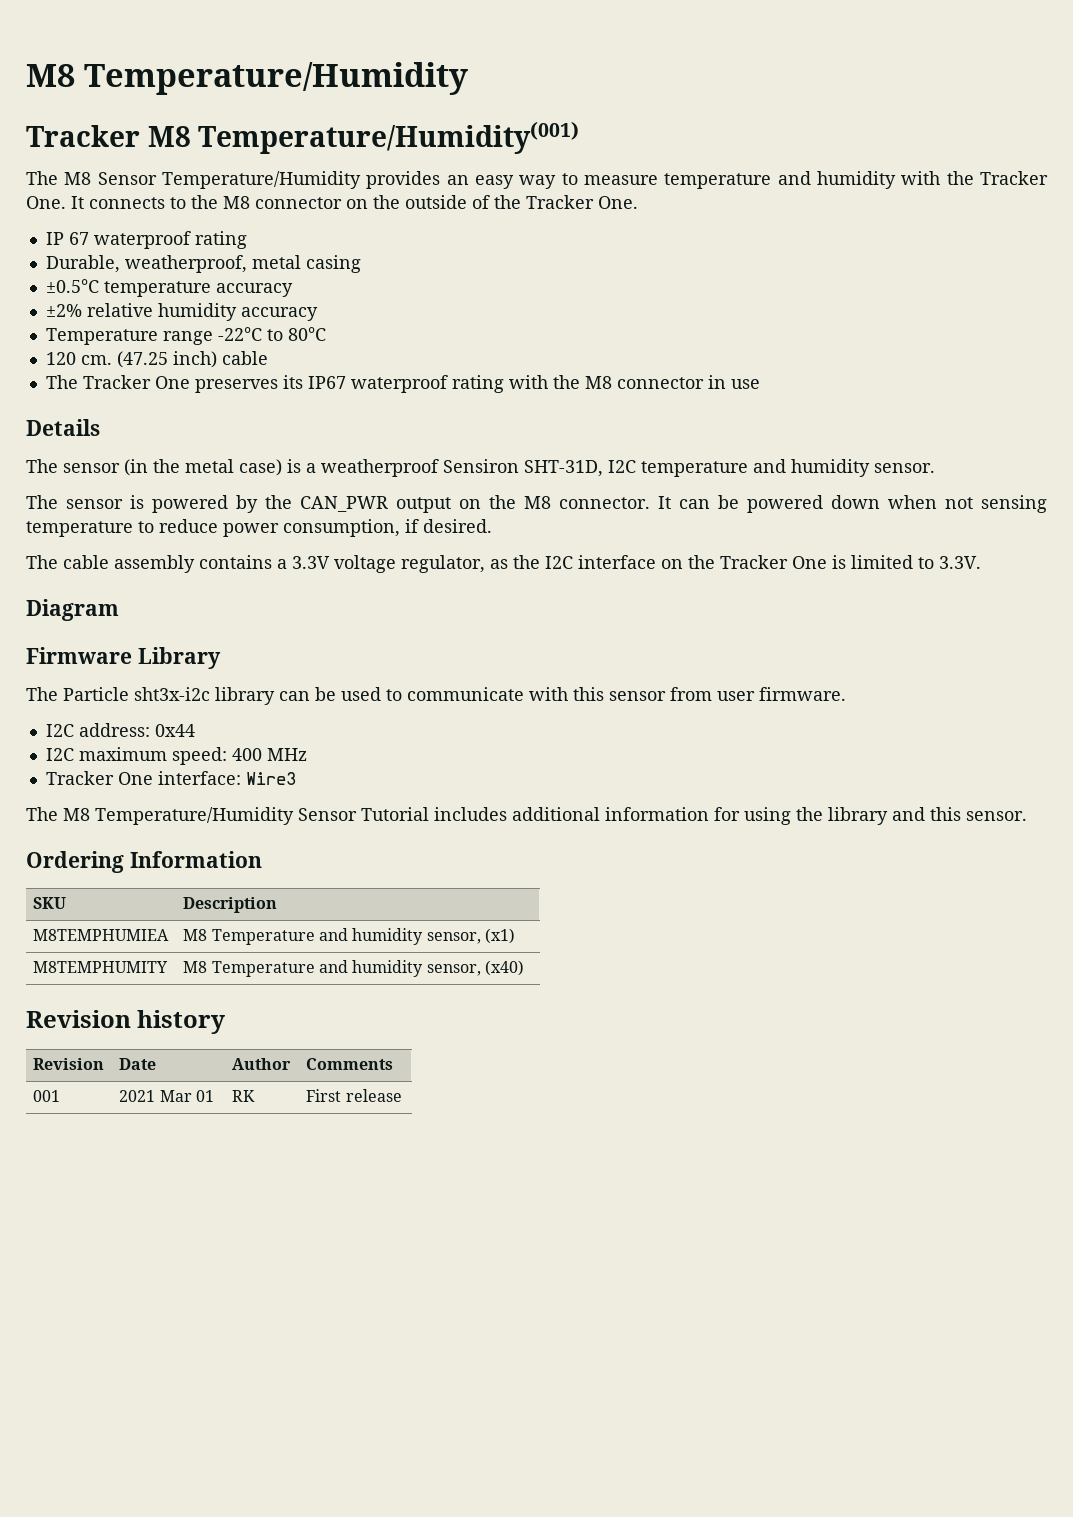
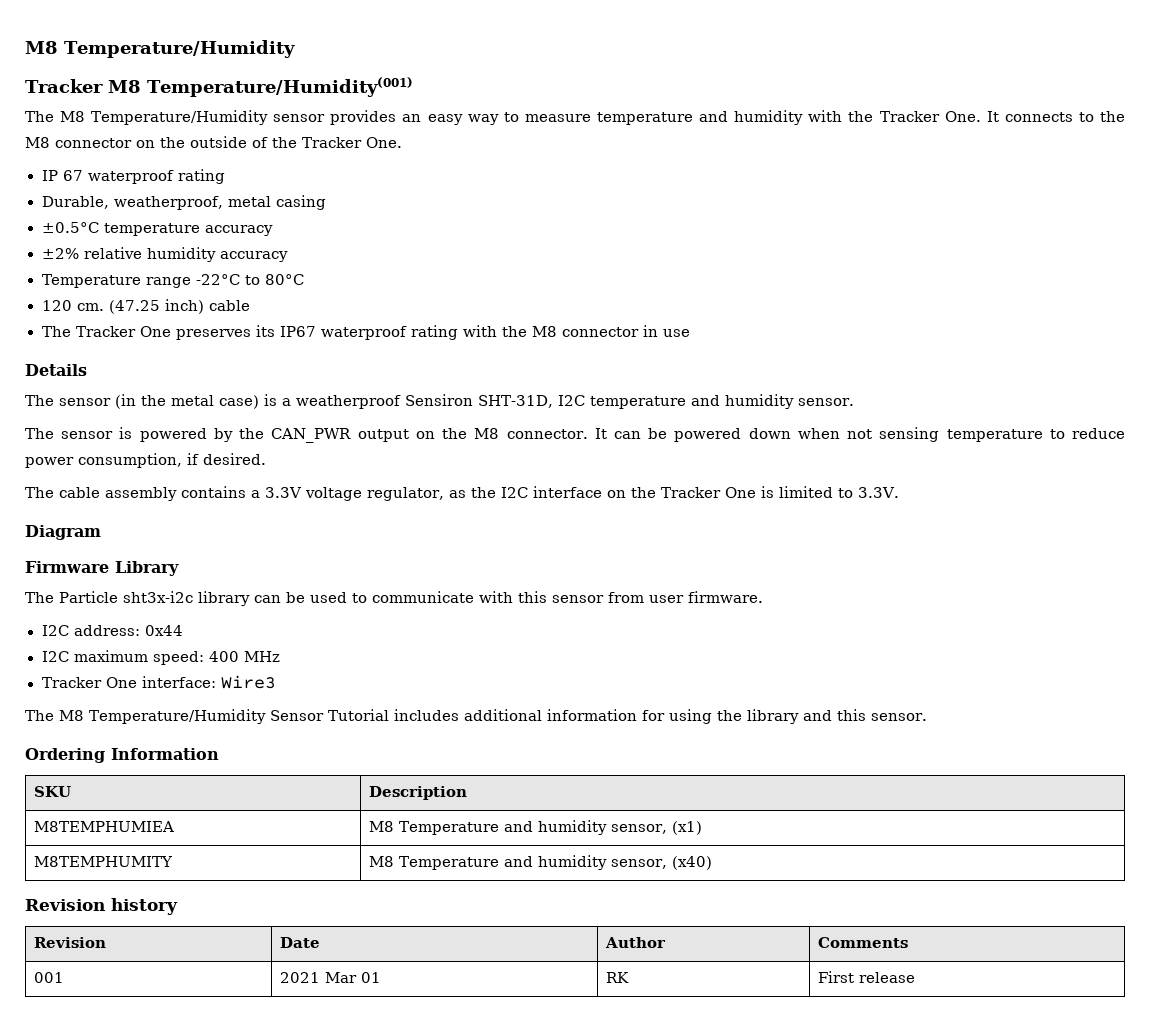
[97,171,361,189] Sensor Temperature/Humidity -> [91,110,326,125] Temperature/Humidity sensor

